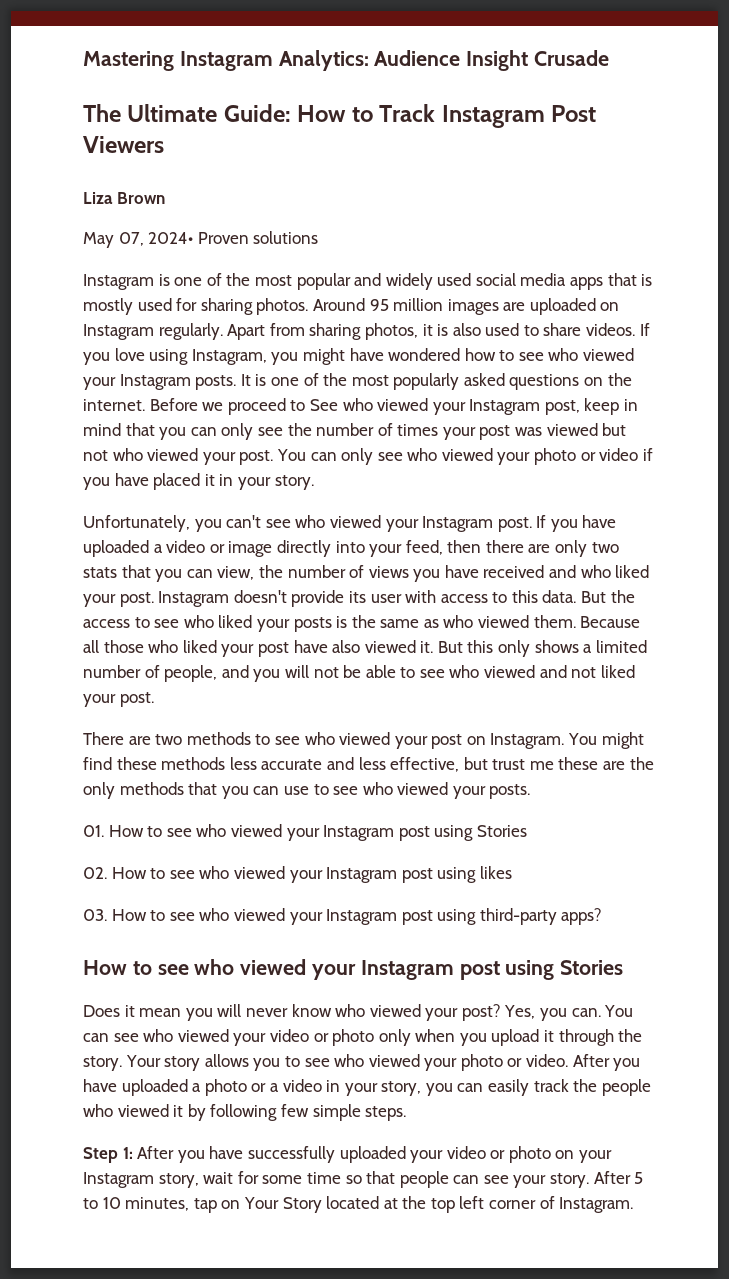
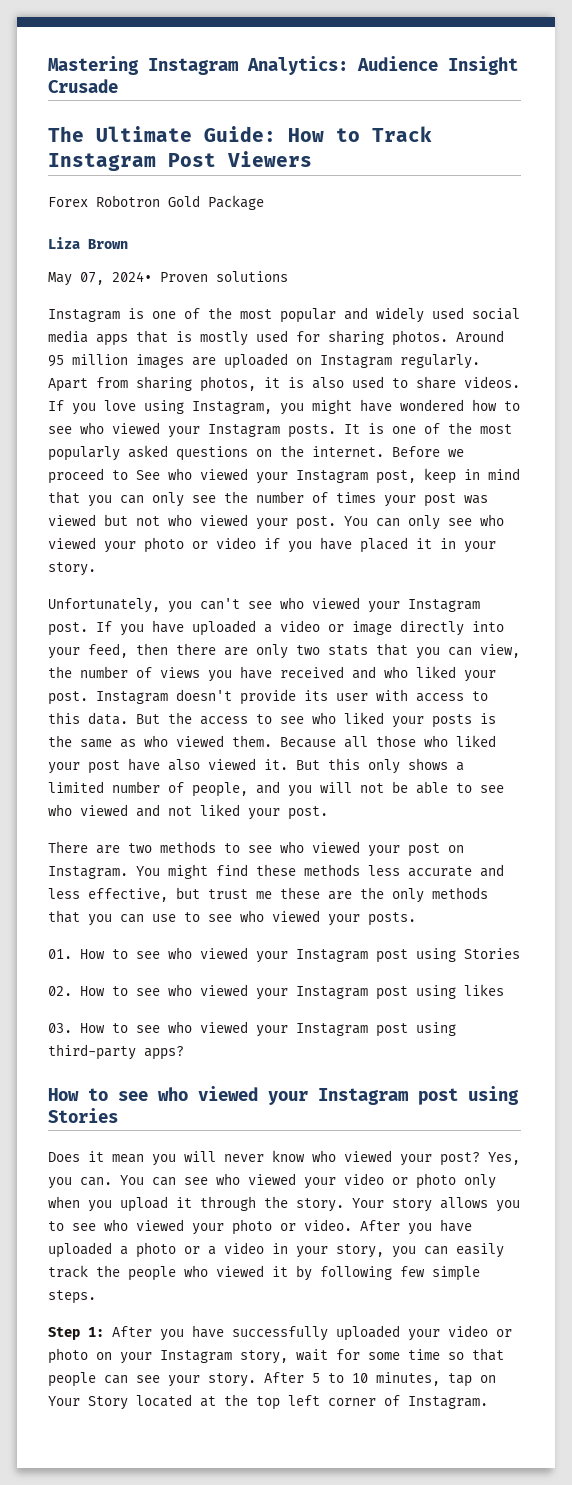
(164, 144) none -> [48,195,264,210] // Forex Robotron Gold Package

